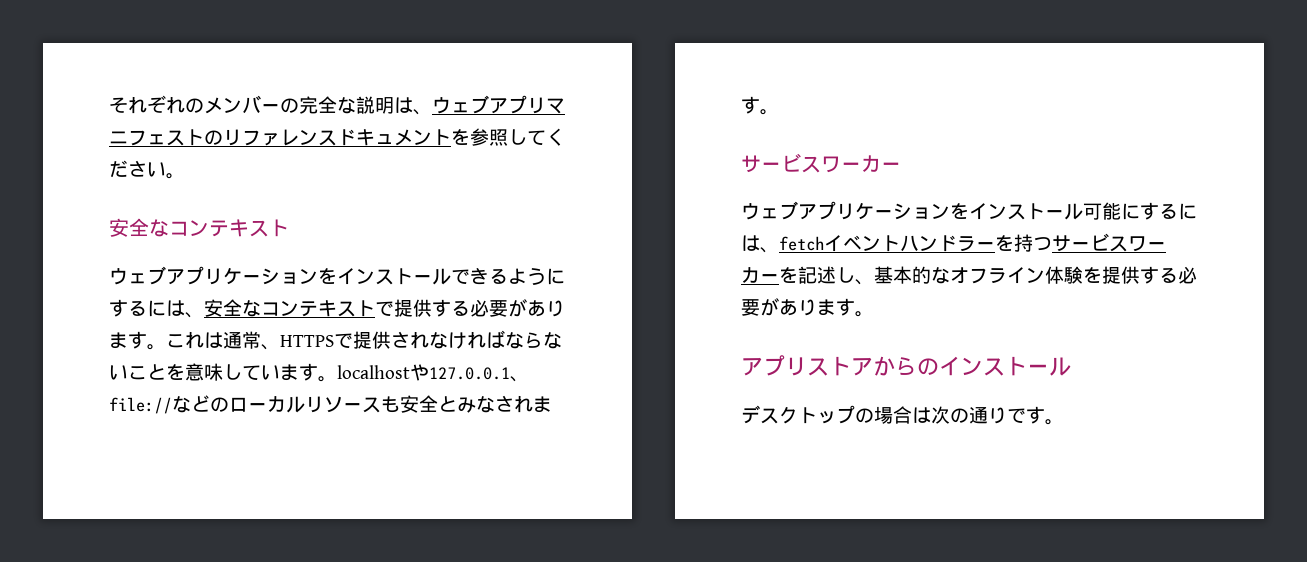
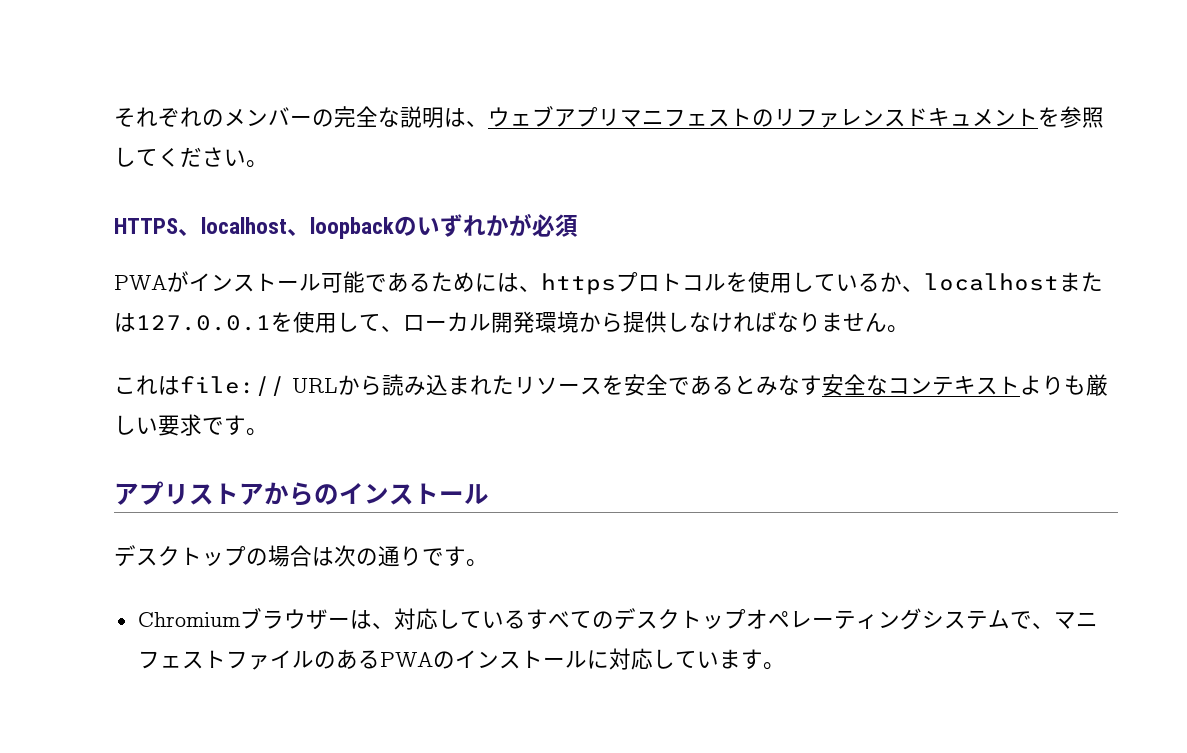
[109,218,289,237] [109,266,565,285] [109,299,565,318] [109,330,562,350] [109,363,529,382] [109,395,552,414] [741,96,779,115] [741,153,901,173] [741,201,1197,220] [741,233,1166,253] [741,266,1197,285] [741,298,836,316] 安全なコンテキスト // ウェブアプリケーションをインストールできるようにするには、安全なコンテキストで提供する必要があります。これは通常、HTTPSで提供されなければならないことを意味しています。localhostや127.0.0.1、file://などのローカルリソースも安全とみなされます。 // サービスワーカー // ウェブアプリケーションをインストール可能にするには、fetchイベントハンドラーを持つサービスワーカーを記述し、基本的なオフライン体験を提供する必要がありま -> [114,213,578,239] [114,271,1103,295] [114,311,909,333] [114,374,1108,396] [114,414,224,436] HTTPS、localhost、loopbackのいずれかが必須 // PWAがインストール可能であるためには、httpsプロトコルを使用しているか、localhostまたは127.0.0.1を使用して、ローカル開発環境から提供しなければなりません。 // これはfile:// URLから読み込まれたリソースを安全であるとみなす安全なコンテキストよりも厳しい要求で
(1064, 422) none -> [137,608,1098,630] [137,648,785,670] // Chromiumブラウザーは、対応しているすべてのデスクトップオペレーティングシステムで、マニフェストファイルのあるPWAのインストールに対応しています。

